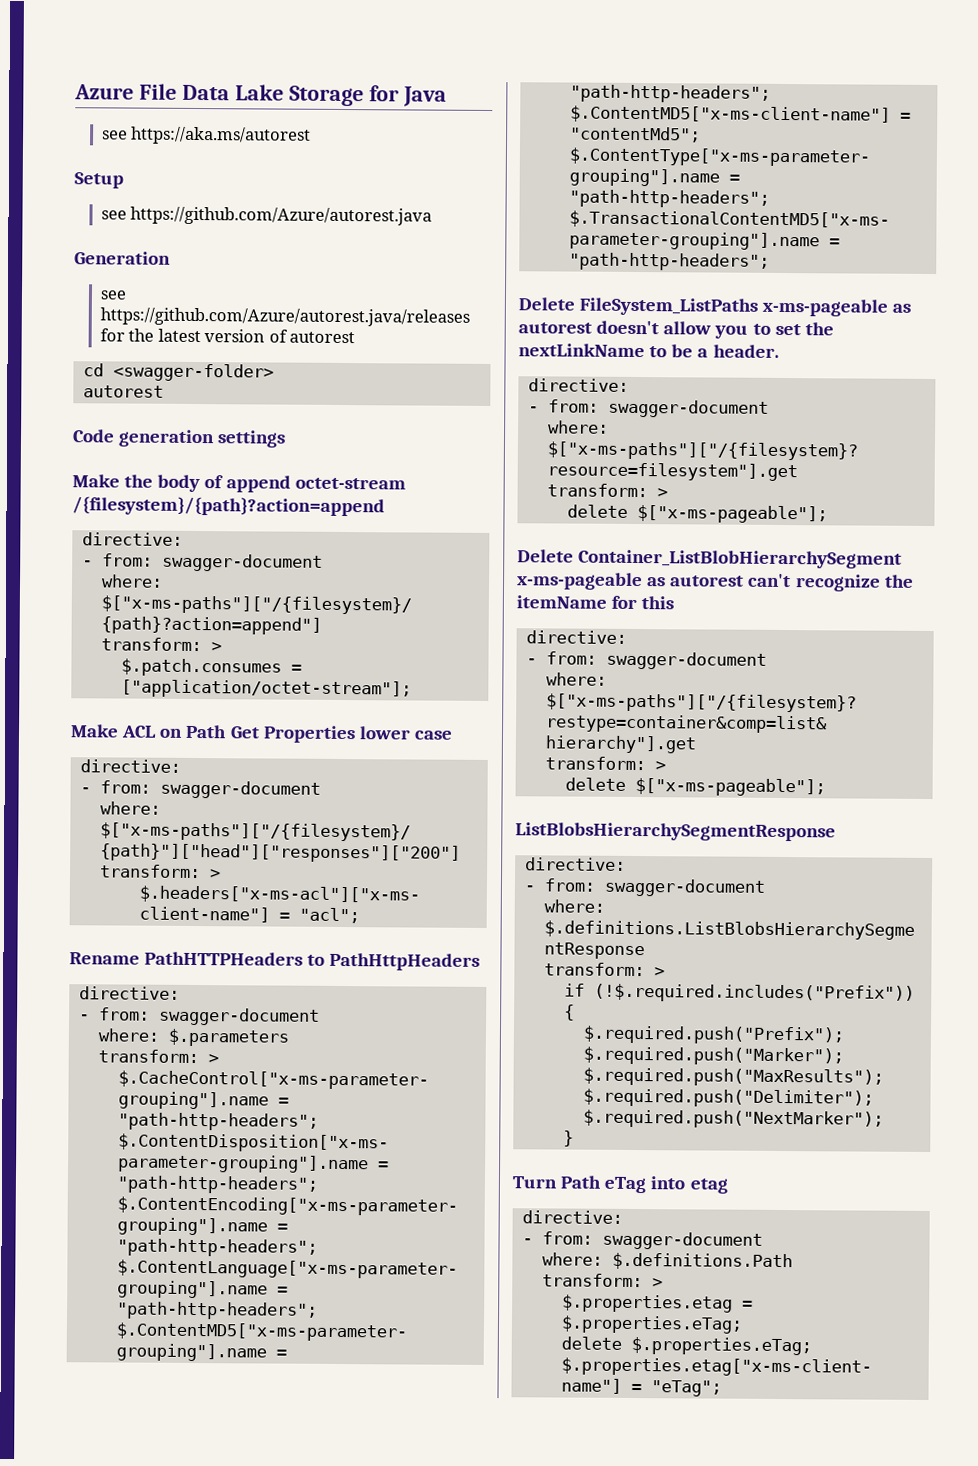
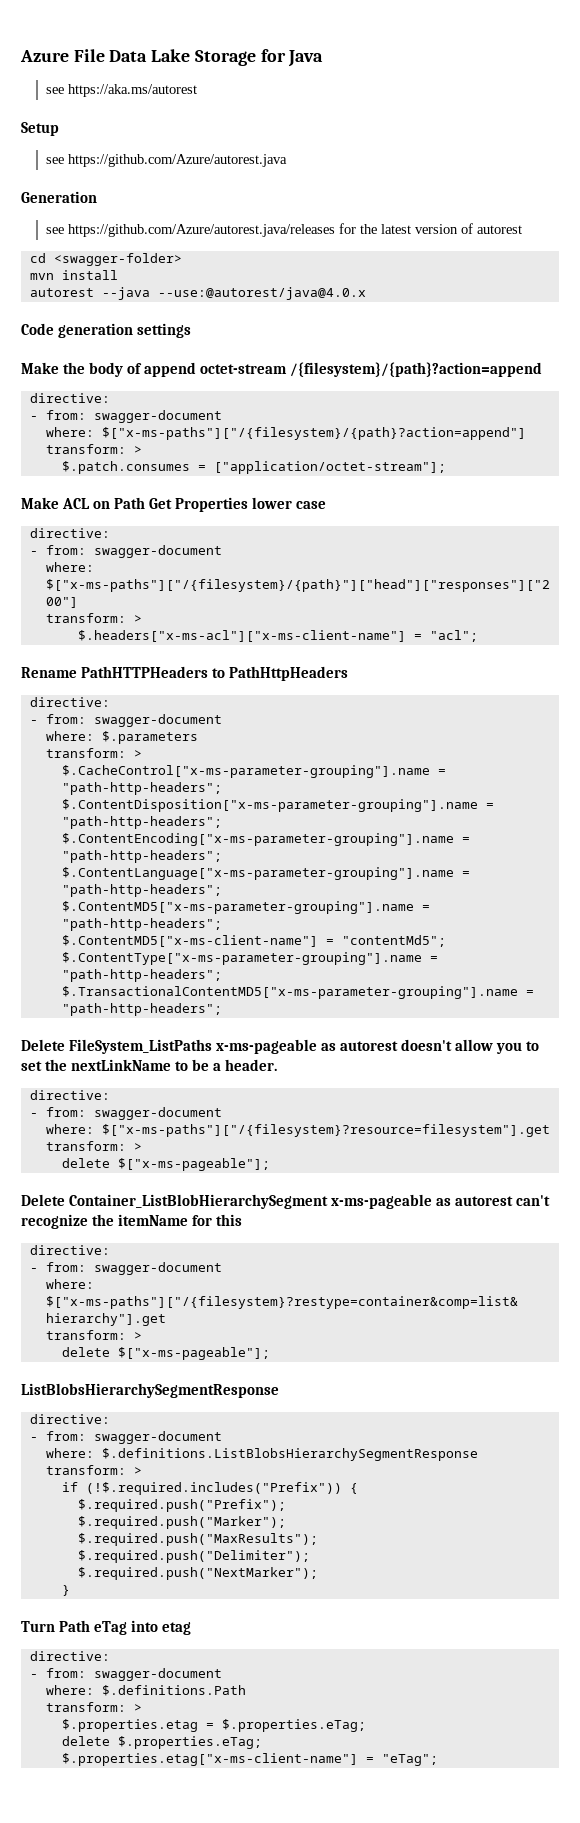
[82,385,164,398] // autorest -> [29,270,118,280] [29,287,366,300] // mvn install // autorest --java --use:@autorest/java@4.0.x

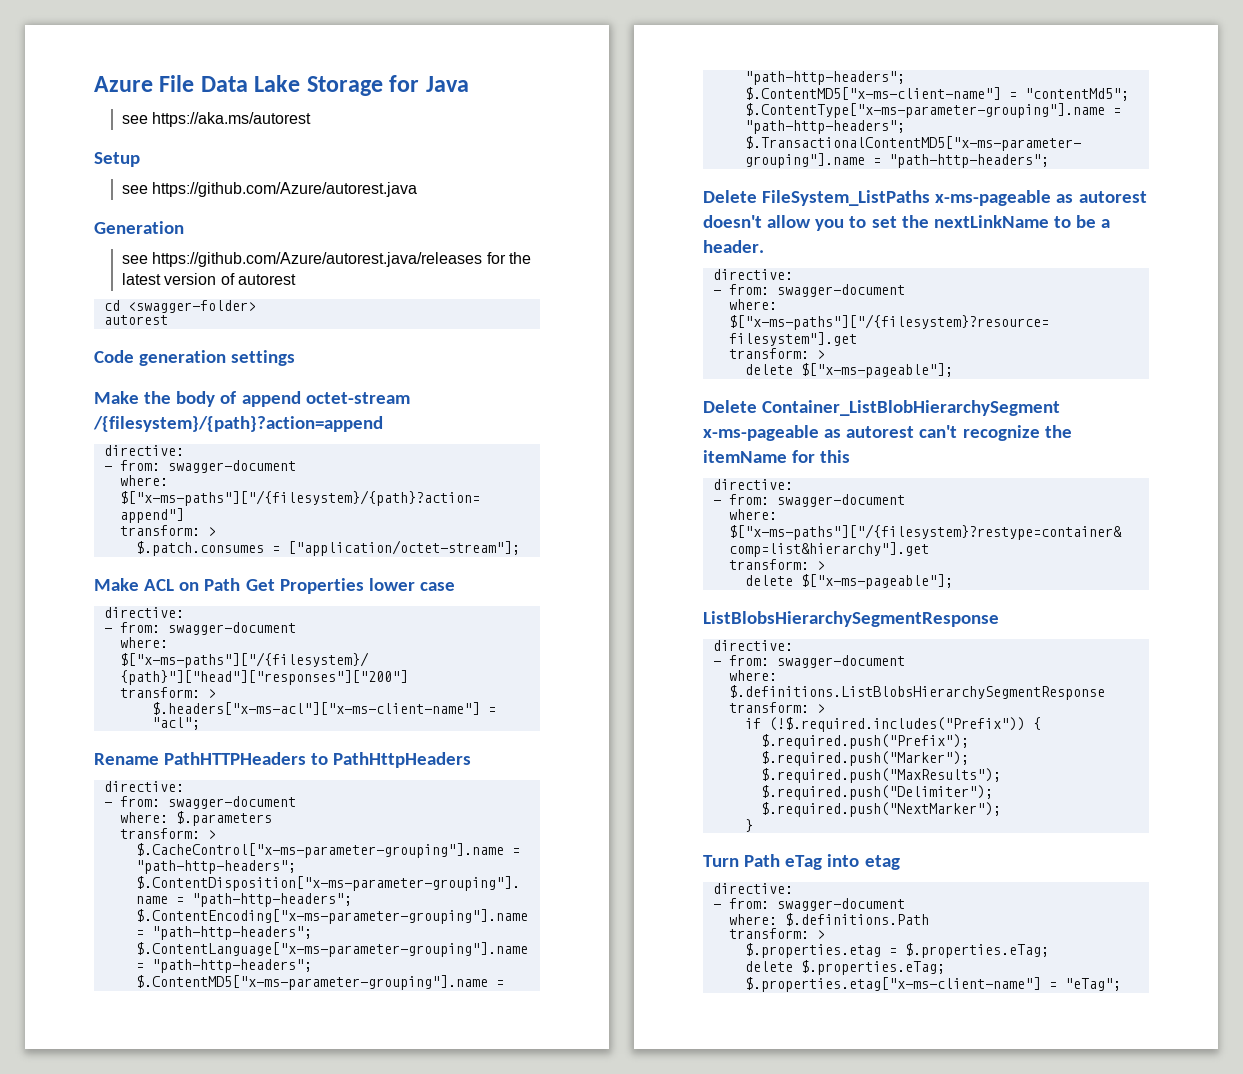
[29,270,118,280] [29,287,366,300] // mvn install // autorest --java --use:@autorest/java@4.0.x -> [103,315,168,325] // autorest

